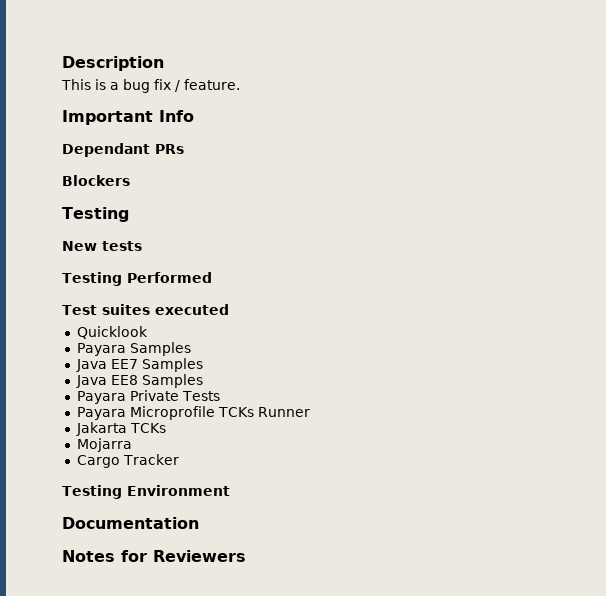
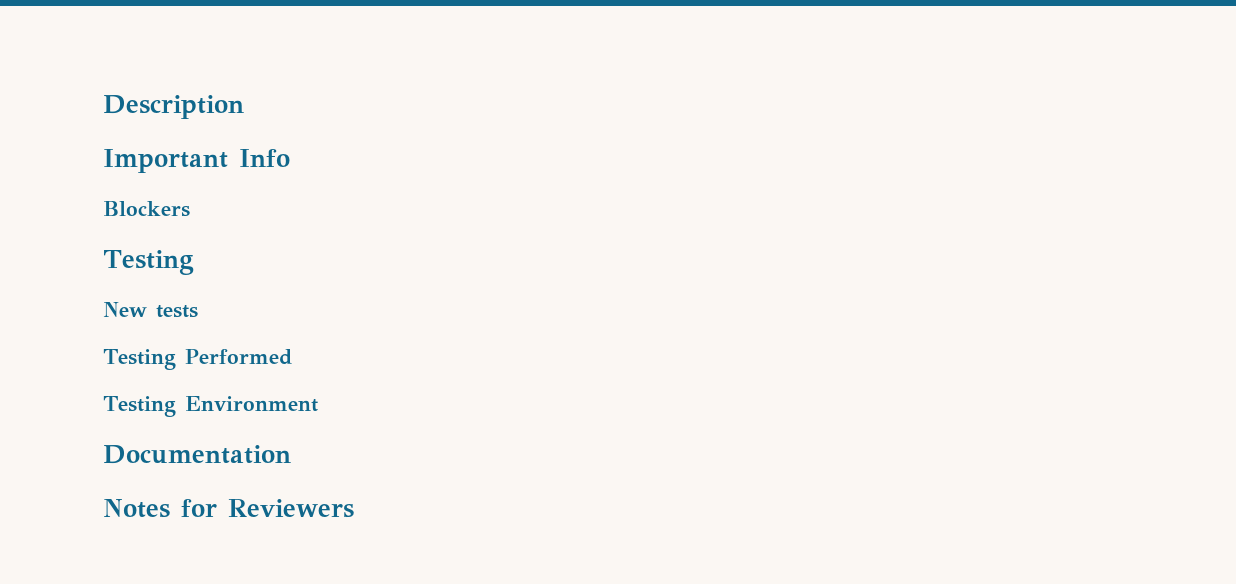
[61,79,240,93] // This is a bug fix / feature. -> (244, 107) none
[62,143,184,157] // Dependant PRs -> (290, 158) none
[62,304,229,315] [76,326,148,339] [76,342,191,356] [75,358,203,372] [75,374,203,388] [76,390,220,404] [76,406,310,420] [75,422,166,436] [76,438,132,452] [76,454,179,468] // Test suites executed // Quicklook // Payara Samples // Java EE7 Samples // Java EE8 Samples // Payara Private Tests // Payara Microprofile TCKs Runner // Jakarta TCKs // Mojarra // Cargo Tracker -> (292, 357) none

